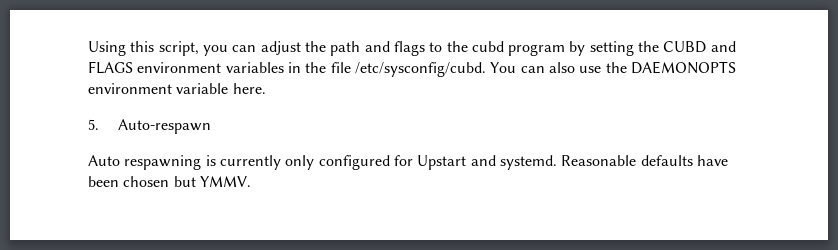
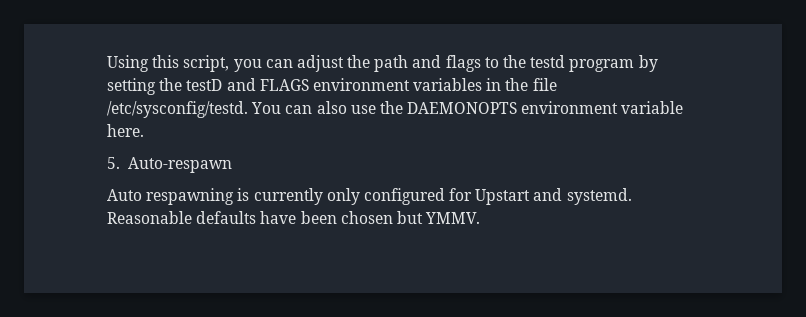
[471,41,504,52] cubd -> [530,55,566,68] testd
[663,41,707,53] CUBD -> [186,79,223,91] testD
[354,62,486,77] /etc/sysconfig/cubd. -> [107,101,248,118] /etc/sysconfig/testd.

